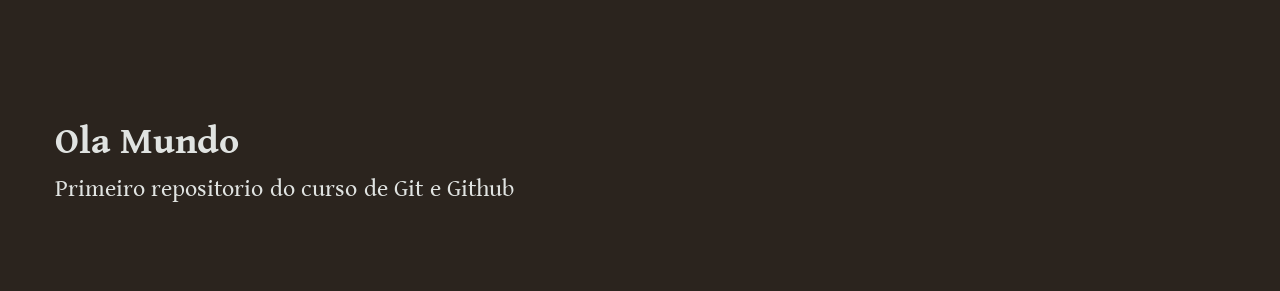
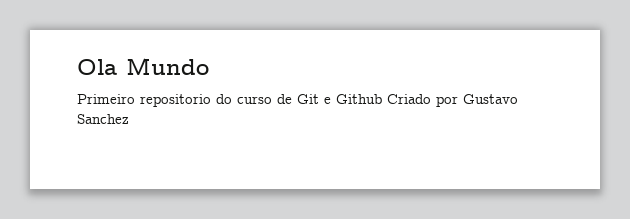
(515, 187) none -> [387,94,518,107] [77,114,129,124] Criado por Gustavo Sanchez

